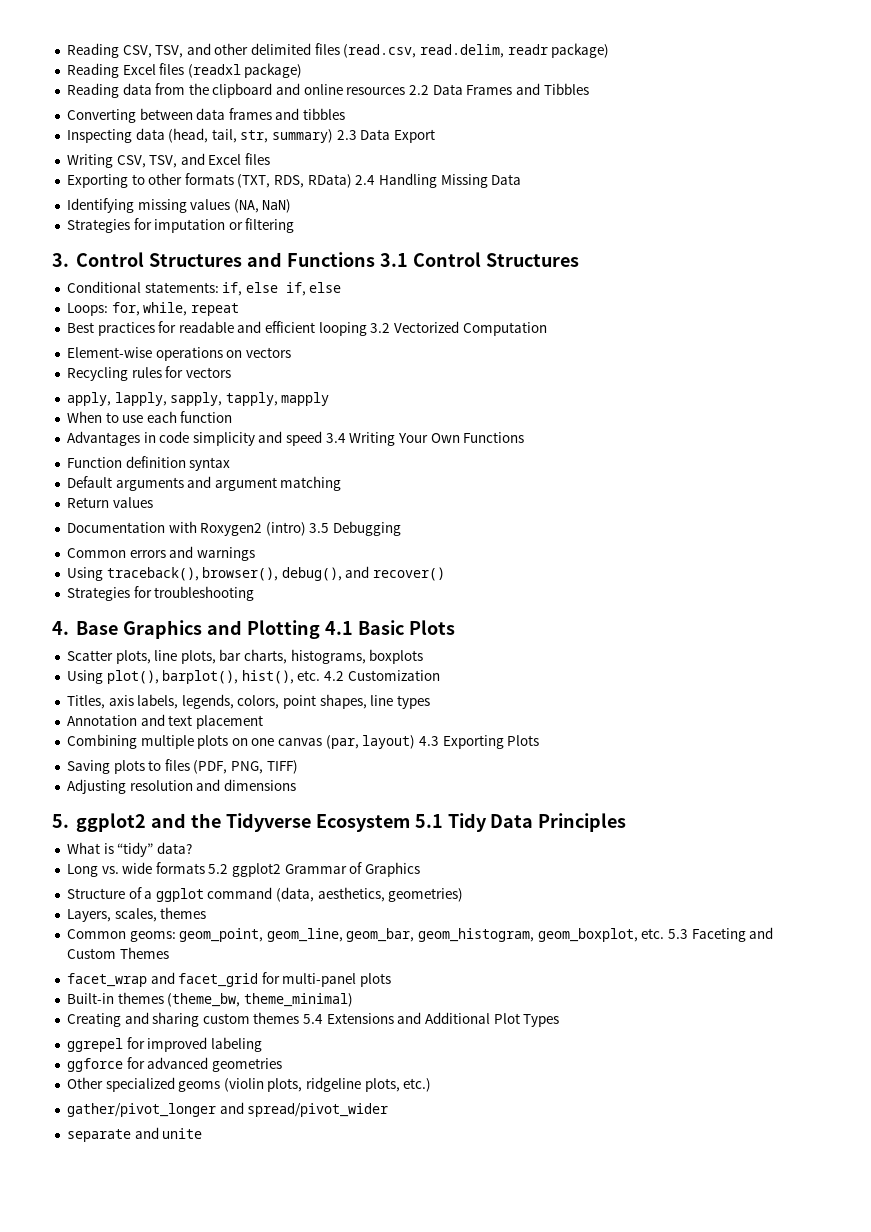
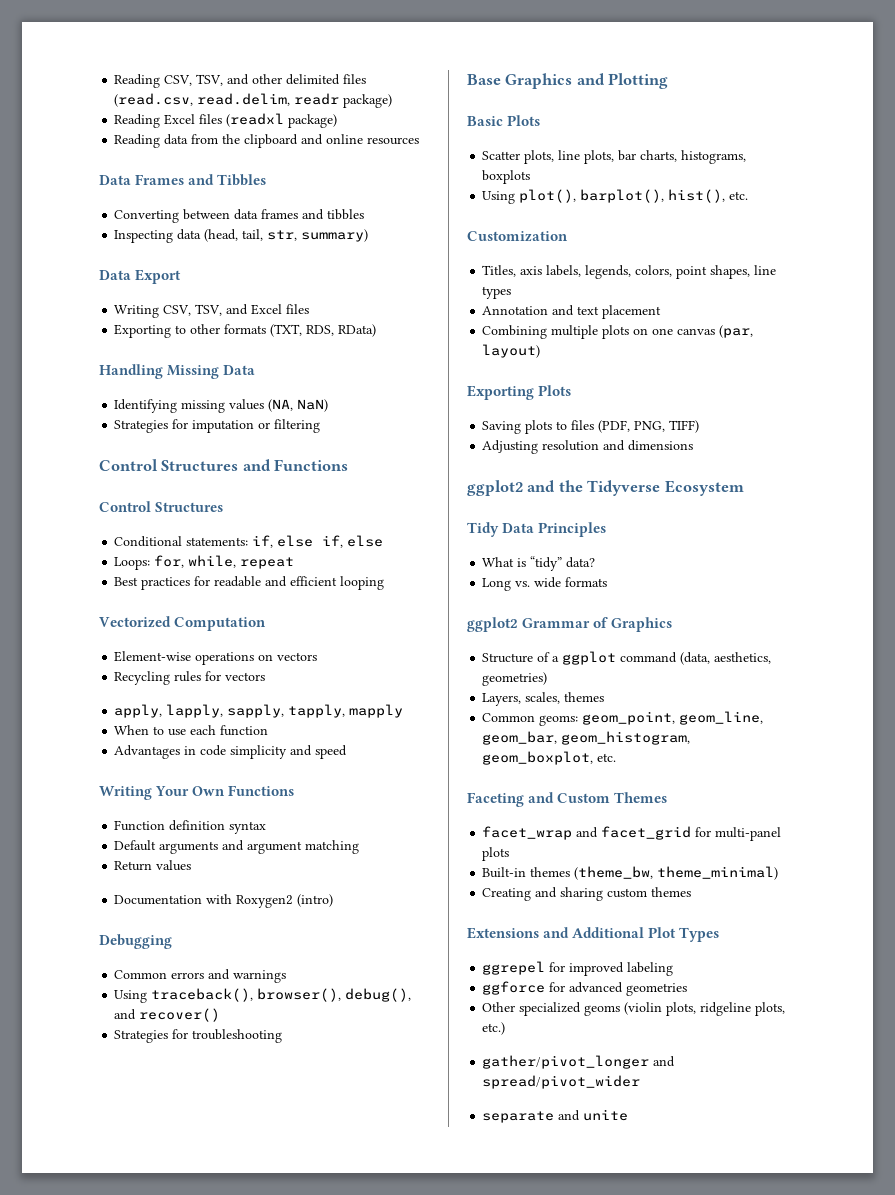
[409,85,430,95] 2.2 -> (420, 141) //
[336,130,357,140] 2.3 -> (369, 235) //
[355,175,376,185] 2.4 -> (377, 330) //
[52,253,69,267] 3. -> (321, 426) none
[379,253,408,267] 3.1 -> (349, 465) //
[370,323,391,333] 3.2 -> (385, 583) //
[325,433,346,443] 3.4 -> (348, 752) //
[309,523,330,533] 3.5 -> (334, 900) //
[52,621,69,635] 4. -> (283, 1036) none
[324,621,353,635] 4.1 -> (669, 81) //
[324,671,345,681] 4.2 -> (749, 195) //
[419,736,440,746] 4.3 -> (541, 351) //
[52,814,69,828] 5. -> (694, 445) none
[414,814,443,828] 5.1 -> (744, 488) //
[208,864,229,874] 5.2 -> (608, 582) //
[668,929,689,939] 5.3 -> (617, 757) //
[303,1014,324,1024] 5.4 -> (692, 892) //

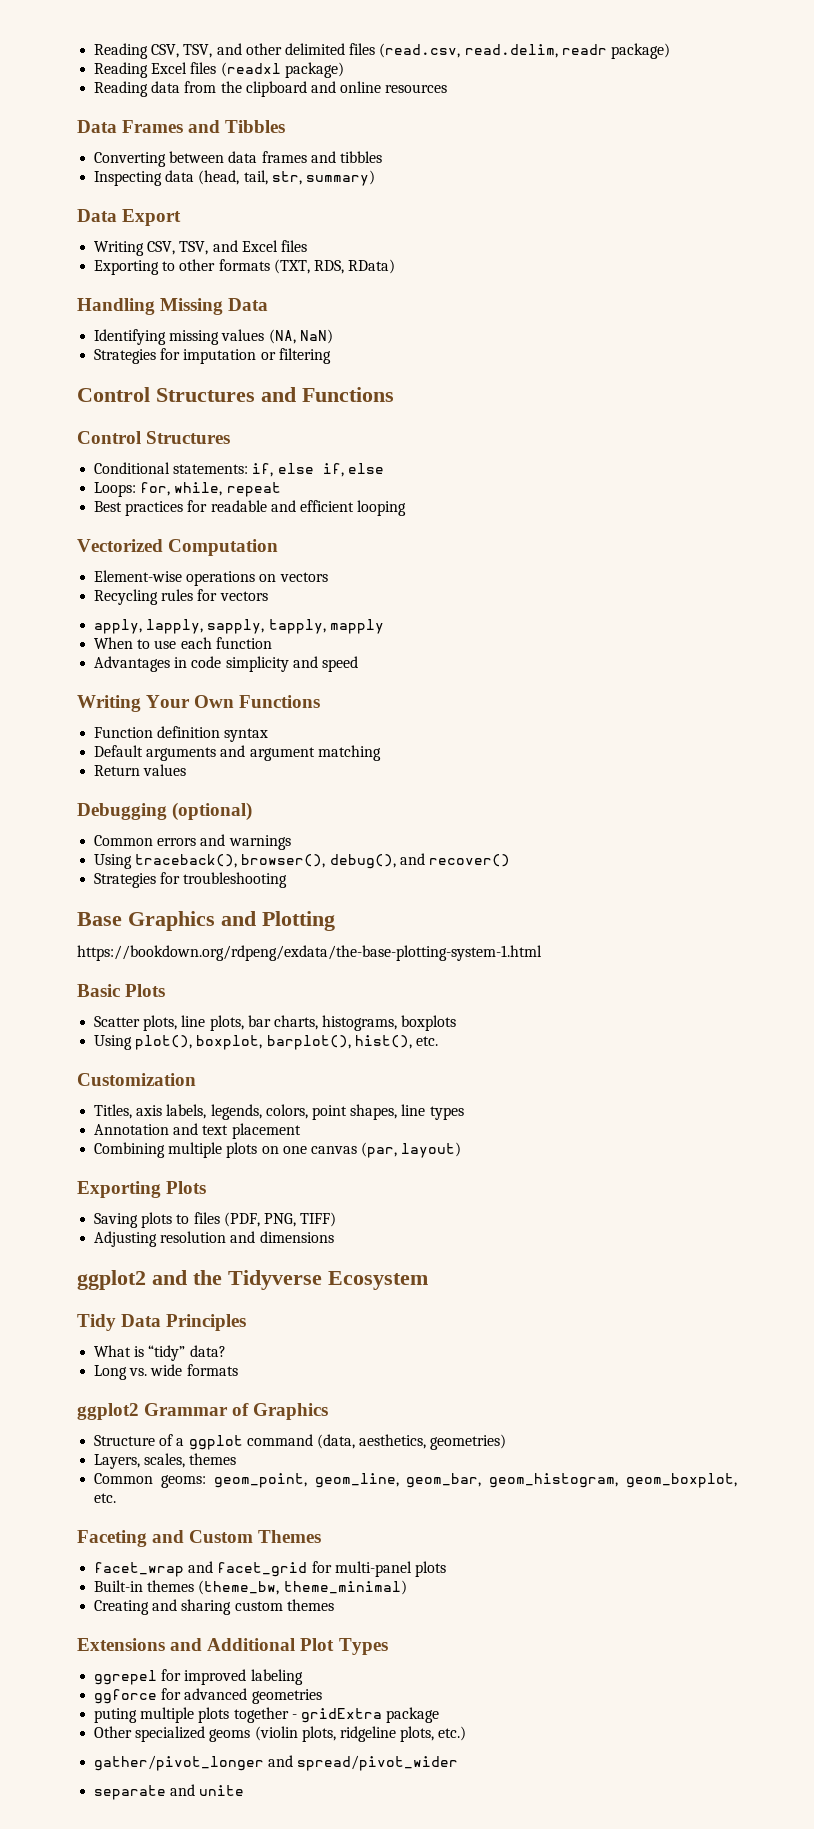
[114,894,334,908] // Documentation with Roxygen2 (intro) -> (187, 770) none
(172, 941) none -> [172,802,253,821] (optional)
(669, 81) none -> [77,945,542,961] // https://bookdown.org/rdpeng/exdata/the-base-plotting-system-1.html
(577, 196) none -> [196,1035,263,1050] boxplot,
(688, 989) none -> [94,1707,440,1723] // puting multiple plots together - gridExtra package

